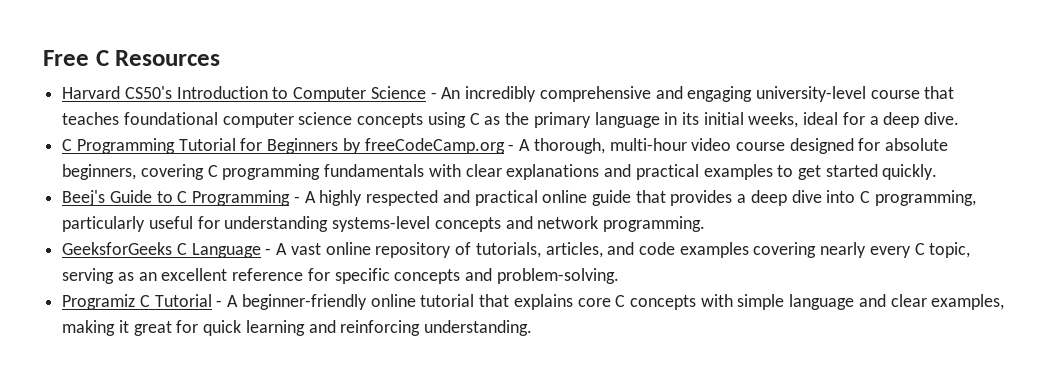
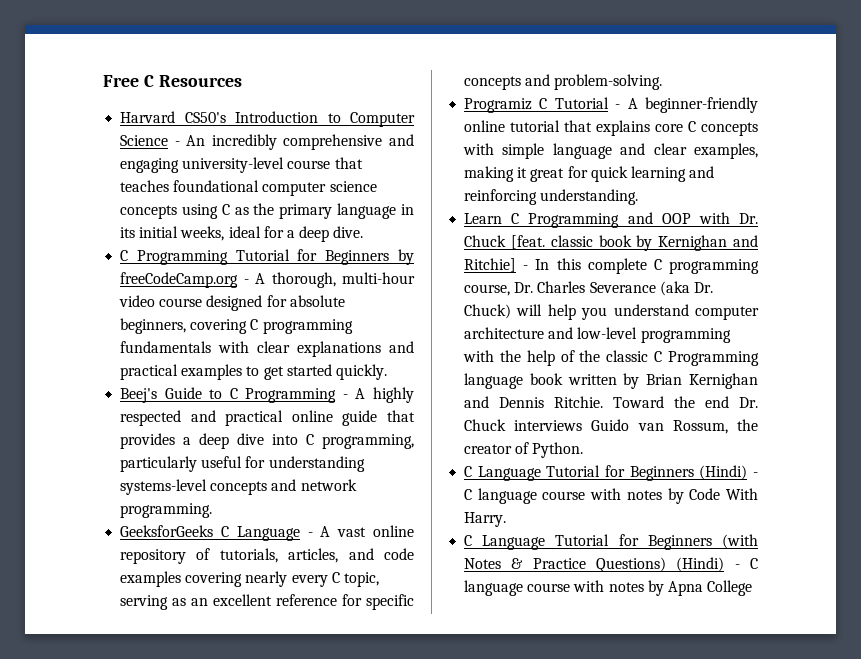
(533, 328) none -> [464,212,758,228] [464,235,758,251] [464,258,759,274] [464,281,713,296] [464,304,759,320] [464,327,731,343] [463,350,759,366] [464,373,758,389] [464,396,758,408] [464,419,758,434] [464,442,584,458] [464,465,758,481] [464,488,758,504] [464,512,507,527] [464,534,758,550] [464,557,758,572] [464,580,753,596] // Learn C Programming and OOP with Dr. Chuck [feat. classic book by Kernighan and Ritchie] - In this complete C programming course, Dr. Charles Severance (aka Dr. Chuck) will help you understand computer architecture and low-level programming with the help of the classic C Programming language book written by Brian Kernighan and Dennis Ritchie. Toward the end Dr. Chuck interviews Guido van Rossum, the creator of Python. // C Language Tutorial for Beginners (Hindi) - C language course with notes by Code With Harry. // C Language Tutorial for Beginners (with Notes & Practice Questions) (Hindi) - C language course with notes by Apna College

